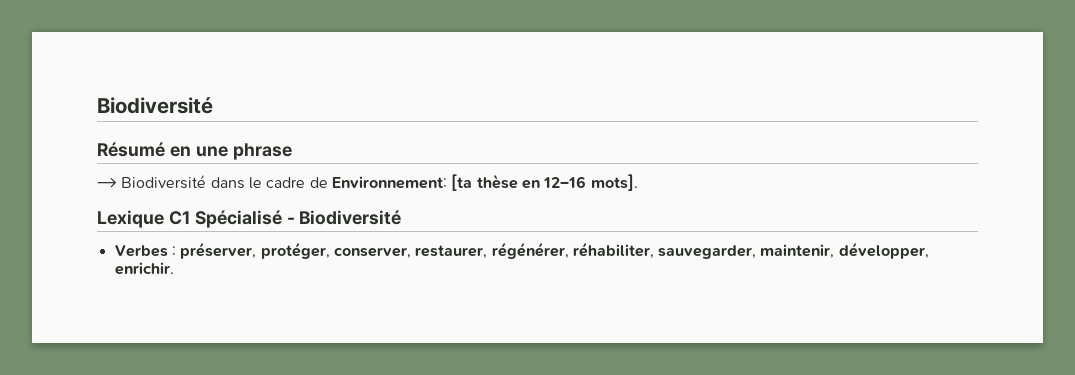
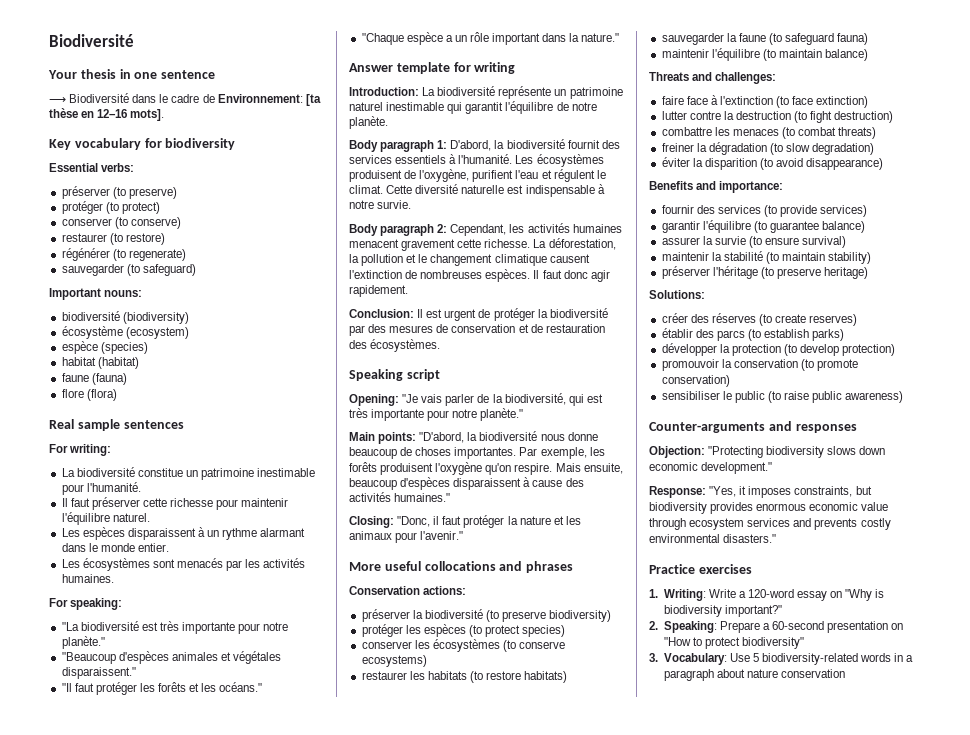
[97,97,213,114] [97,142,292,160] Biodiversité // Résumé en une phrase -> [49,34,134,47] [48,69,216,79] Biodiversité // Your thesis in one sentence
[97,210,402,228] [114,242,929,259] [114,262,174,275] Lexique C1 Spécialisé - Biodiversité // Verbes : préserver, protéger, conserver, restaurer, régénérer, réhabiliter, sauvegarder, maintenir, développer, enrichir. -> [49,138,236,150] [49,163,135,172] [61,186,177,199] [61,201,160,214] [61,217,181,229] [61,233,165,245] [61,248,186,261] [61,264,196,276] [49,288,143,300] [61,311,189,324] [61,326,189,339] [61,341,148,354] [61,357,139,369] [61,373,127,385] [61,389,117,401] [49,419,184,431] [49,444,112,456] [61,467,316,480] [61,482,141,495] [61,497,289,510] [61,512,150,525] [61,527,306,540] [61,543,169,552] [61,558,306,571] [61,574,114,583] [49,598,123,610] [61,621,289,634] [61,636,105,649] [61,651,282,664] [61,667,136,679] [61,682,263,695] [361,32,620,45] [349,62,516,74] [349,86,623,99] [349,101,597,114] [349,116,388,129] [349,139,620,152] [349,154,604,167] [349,169,606,182] [349,184,605,197] [349,200,412,209] [349,223,622,236] [349,238,616,251] [349,254,590,266] [349,269,610,282] [349,285,408,297] [349,308,608,321] [349,324,605,336] [349,339,441,352] [349,369,440,381] [349,393,603,406] [349,408,524,421] [349,431,598,444] [349,447,605,459] [349,462,623,475] [349,477,584,490] [349,492,451,502] [349,515,581,528] [349,531,464,543] [349,561,574,573] [349,586,467,595] [361,609,612,622] [361,624,566,637] [361,639,566,652] [361,655,427,667] [361,671,568,683] [661,33,869,45] [661,48,869,61] [649,72,777,84] [661,95,869,108] [661,111,894,123] [661,127,877,139] [661,142,875,155] [661,157,884,170] [649,181,784,193] [661,205,868,217] [661,220,866,233] [661,236,847,248] [661,251,872,264] [661,266,869,279] [649,290,705,299] [661,313,858,326] [661,328,845,341] [661,343,896,356] [661,359,859,371] [661,375,730,387] [661,391,904,403] [649,421,857,433] [649,446,886,458] [649,462,773,474] [649,486,872,498] [649,502,889,514] [649,518,891,530] [649,534,777,543] [649,564,752,574] [649,589,885,601] [663,605,782,617] [649,621,904,633] [663,637,805,649] [649,653,914,665] [663,669,846,681] Key vocabulary for biodiversity // Essential verbs: // préserver (to preserve) // protéger (to protect) // conserver (to conserve) // restaurer (to restore) // régénérer (to regenerate) // sauvegarder (to safeguard) // Important nouns: // biodiversité (biodiversity) // écosystème (ecosystem) // espèce (species) // habitat (habitat) // faune (fauna) // flore (flora) // Real sample sentences // For writing: // La biodiversité constitue un patrimoine inestimable pour l'humanité. // Il faut préserver cette richesse pour maintenir l'équilibre naturel. // Les espèces disparaissent à un rythme alarmant dans le monde entier. // Les écosystèmes sont menacés par les activités humaines. // For speaking: // "La biodiversité est très importante pour notre planète." // "Beaucoup d'espèces animales et végétales disparaissent." // "Il faut protéger les forêts et les océans." // "Chaque espèce a un rôle important dans la nature." // Answer template for writing // Introduction: La biodiversité représente un patrimoine naturel inestimable qui garantit l'équilibre de notre planète. // Body paragraph 1: D'abord, la biodiversité fournit des services essentiels à l'humanité. Les écosystèmes produisent de l'oxygène, purifient l'eau et régulent le climat. Cette diversité naturelle est indispensable à notre survie. // Body paragraph 2: Cependant, les activités humaines menacent gravement cette richesse. La déforestation, la pollution et le changement climatique causent l'extinction de nombreuses espèces. Il faut donc agir rapidement. // Conclusion: Il est urgent de protéger la biodiversité par des mesures de conservation et de restauration des écosystèmes. // Speaking script // Opening: "Je vais parler de la biodiversité, qui est très importante pour notre planète." // Main points: "D'abord, la biodiversité nous donne beaucoup de choses importantes. Par exemple, les forêts produisent l'oxygène qu'on respire. Mais ensuite, beaucoup d'espèces disparaissent à cause des activités humaines." // Closing: "Donc, il faut protéger la nature et les animaux pour l'avenir." // More useful collocations and phrases // Conservation actions: // préserver la biodiversité (to preserve biodiversity) // protéger les espèces (to protect species) // conserver les écosystèmes (to conserve ecosystems) // restaurer les habitats (to restore habitats) // sauvegarder la faune (to safeguard fauna) // maintenir l'équilibre (to maintain balance) // Threats and challenges: // faire face à l'extinction (to face extinction) // lutter contre la destruction (to fight destruction) // combattre les menaces (to combat threats) // freiner la dégradation (to slow degradation) // éviter la disparition (to avoid disappearance) // Benefits and importance: // fournir des services (to provide services) // garantir l'équilibre (to guarantee balance) // assurer la survie (to ensure survival) // maintenir la stabilité (to maintain stability) // préserver l'héritage (to preserve heritage) // Solutions: // créer des réserves (to create reserves) // établir des parcs (to establish parks) // développer la protection (to develop protection) // promouvoir la conservation (to promote conservation) // sensibiliser le public (to raise public awareness) // Counter-arguments and responses // Objection: "Protecting biodiversity slows down economic development." // Response: "Yes, it imposes constraints, but biodiversity provides enormous economic value through ecosystem services and prevents costly environmental disasters." // Practice exercises // 1. Writing: Write a 120-word essay on "Why is biodiversity important?" // 2. Speaking: Prepare a 60-second presentation on "How to protect biodiversity" // 3. Vocabulary: Use 5 biodiversity-related words in a paragraph about nature conservation

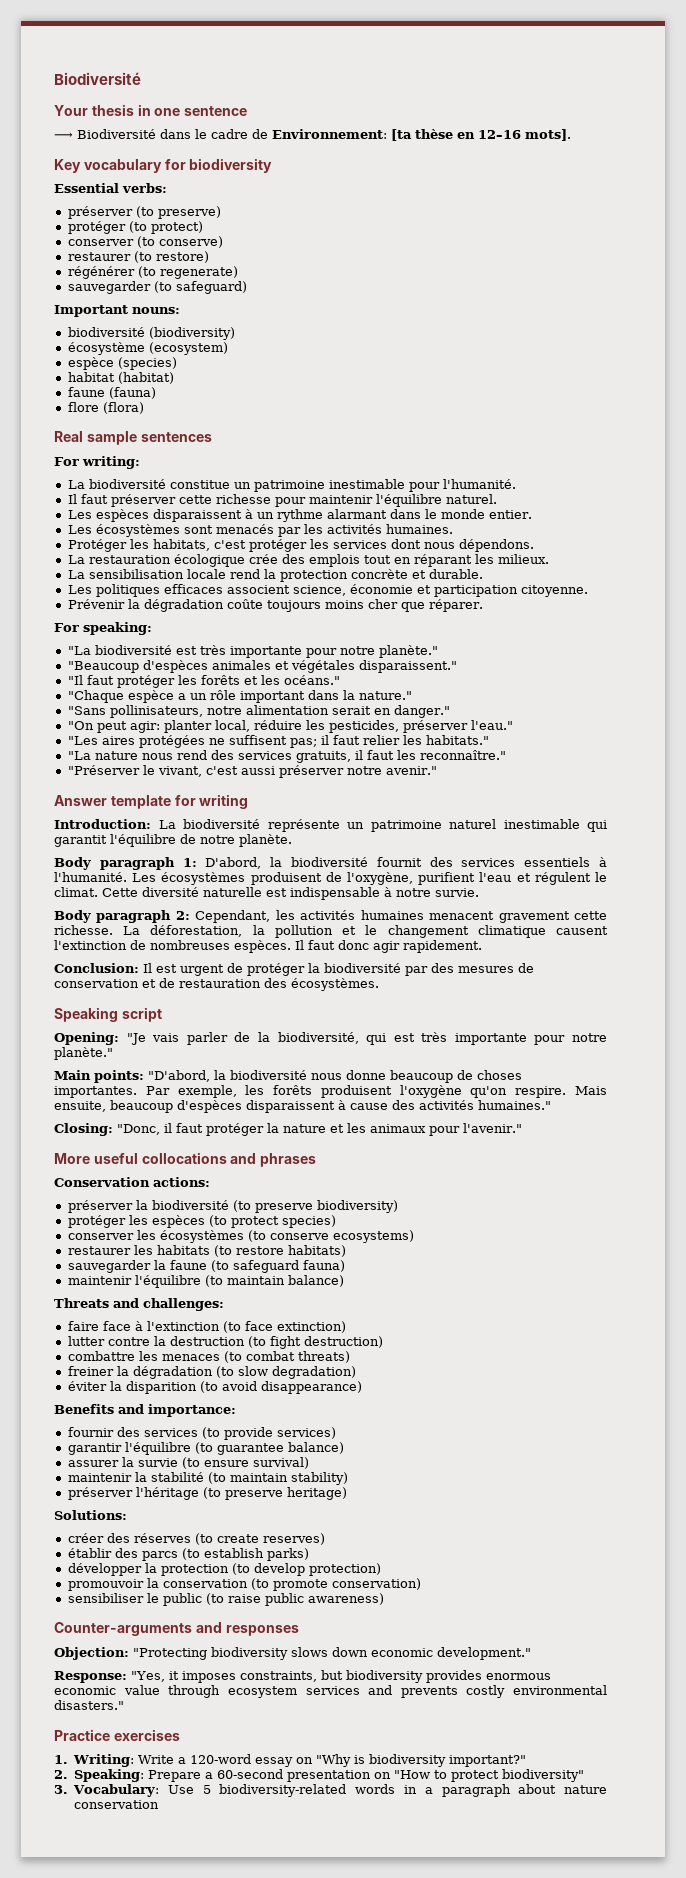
(114, 578) none -> [67,539,534,552] [67,554,549,567] [67,569,483,582] [67,584,588,597] [67,599,483,612] // Protéger les habitats, c'est protéger les services dont nous dépendons. // La restauration écologique crée des emplois tout en réparant les milieux. // La sensibilisation locale rend la protection concrète et durable. // Les politiques efficaces associent science, économie et participation citoyenne. // Prévenir la dégradation coûte toujours moins cher que réparer.
(620, 37) none -> [67,705,450,718] [67,720,513,733] [67,735,489,748] [67,750,506,763] [67,765,437,778] // "Sans pollinisateurs, notre alimentation serait en danger." // "On peut agir: planter local, réduire les pesticides, préserver l'eau." // "Les aires protégées ne suffisent pas; il faut relier les habitats." // "La nature nous rend des services gratuits, il faut les reconnaître." // "Préserver le vivant, c'est aussi préserver notre avenir."

